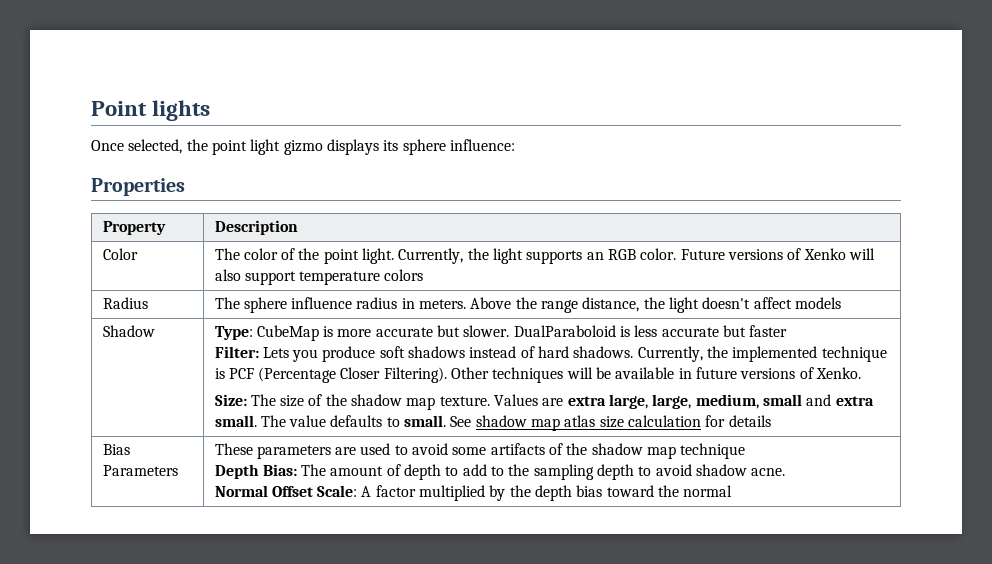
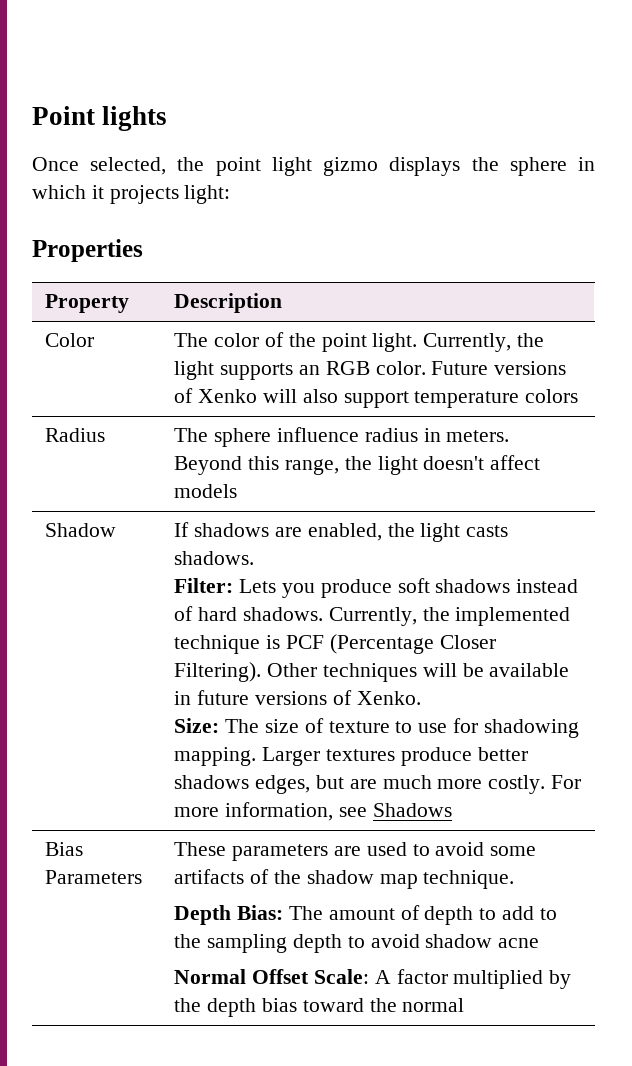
[383,139,515,155] its sphere influence: -> [471,157,595,176] [32,185,231,204] the sphere in which it projects light:
[470,297,640,313] Above the range distance, -> [174,456,339,475] Beyond this range,
[214,325,788,341] Type: CubeMap is more accurate but slower. DualParaboloid is less accurate but faster -> [174,522,509,542] [174,551,255,565] If shadows are enabled, the light casts shadows.
[325,394,874,410] [214,415,771,431] the shadow map texture. Values are extra large, large, medium, small and extra small. The value defaults to small. See shadow map atlas size calculation for details -> [328,718,579,738] [174,747,528,766] [174,775,582,794] [174,802,452,821] texture to use for shadowing mapping. Larger textures produce better shadows edges, but are much more costly. For more information, see Shadows
[680,443,746,459] technique -> [423,870,515,889] technique.
[751,468,786,476] acne. -> [498,938,540,948] acne

